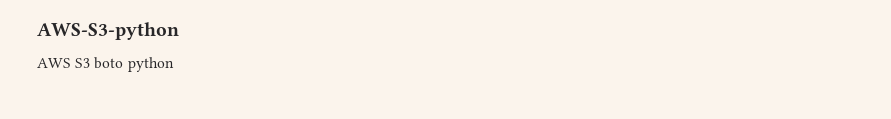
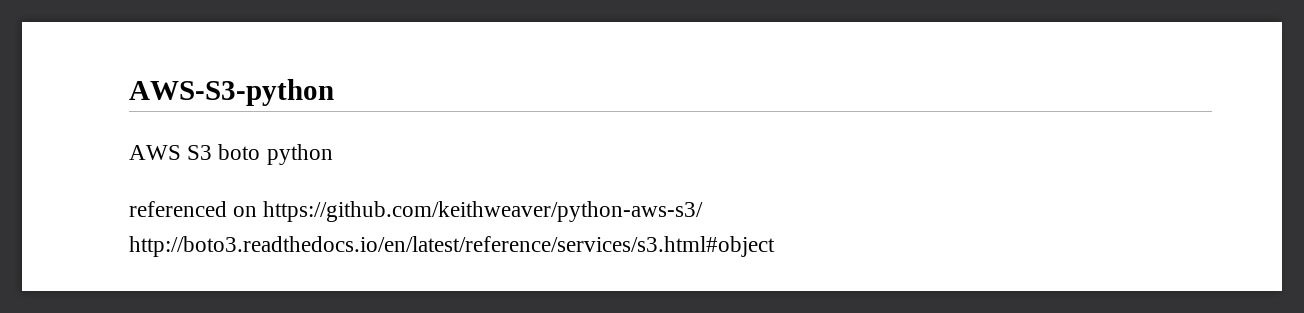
(174, 64) none -> [129,201,704,222] [129,236,775,257] // referenced on https://github.com/keithweaver/python-aws-s3/ http://boto3.readthedocs.io/en/latest/reference/services/s3.html#object

